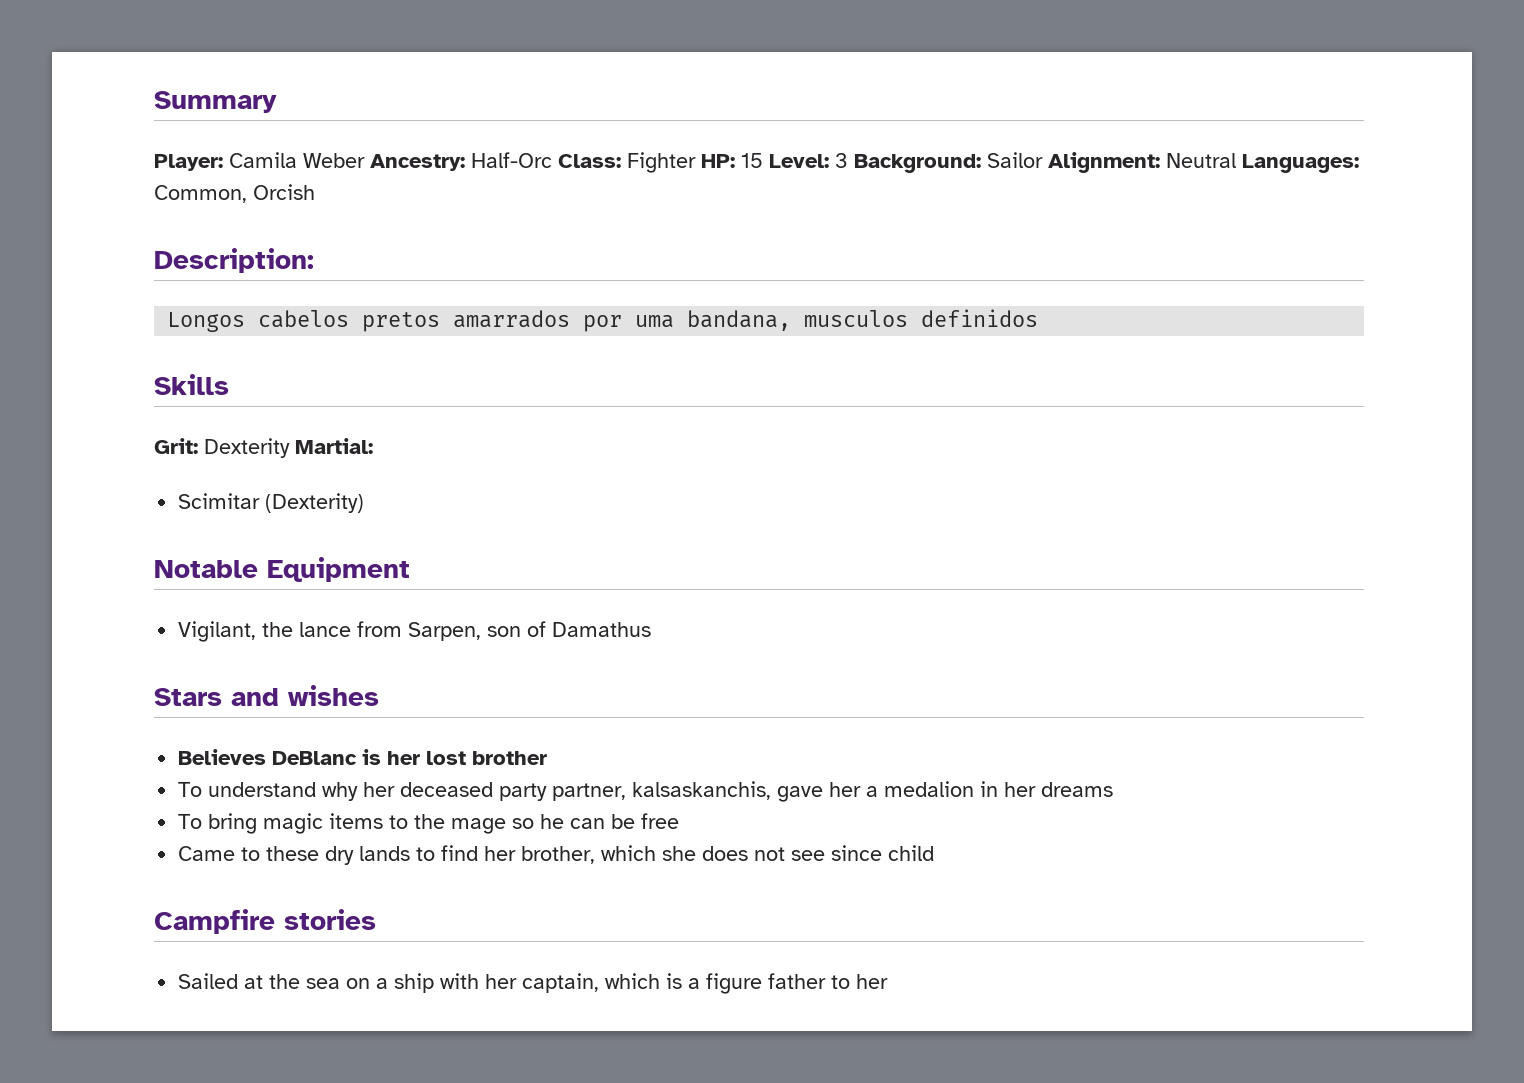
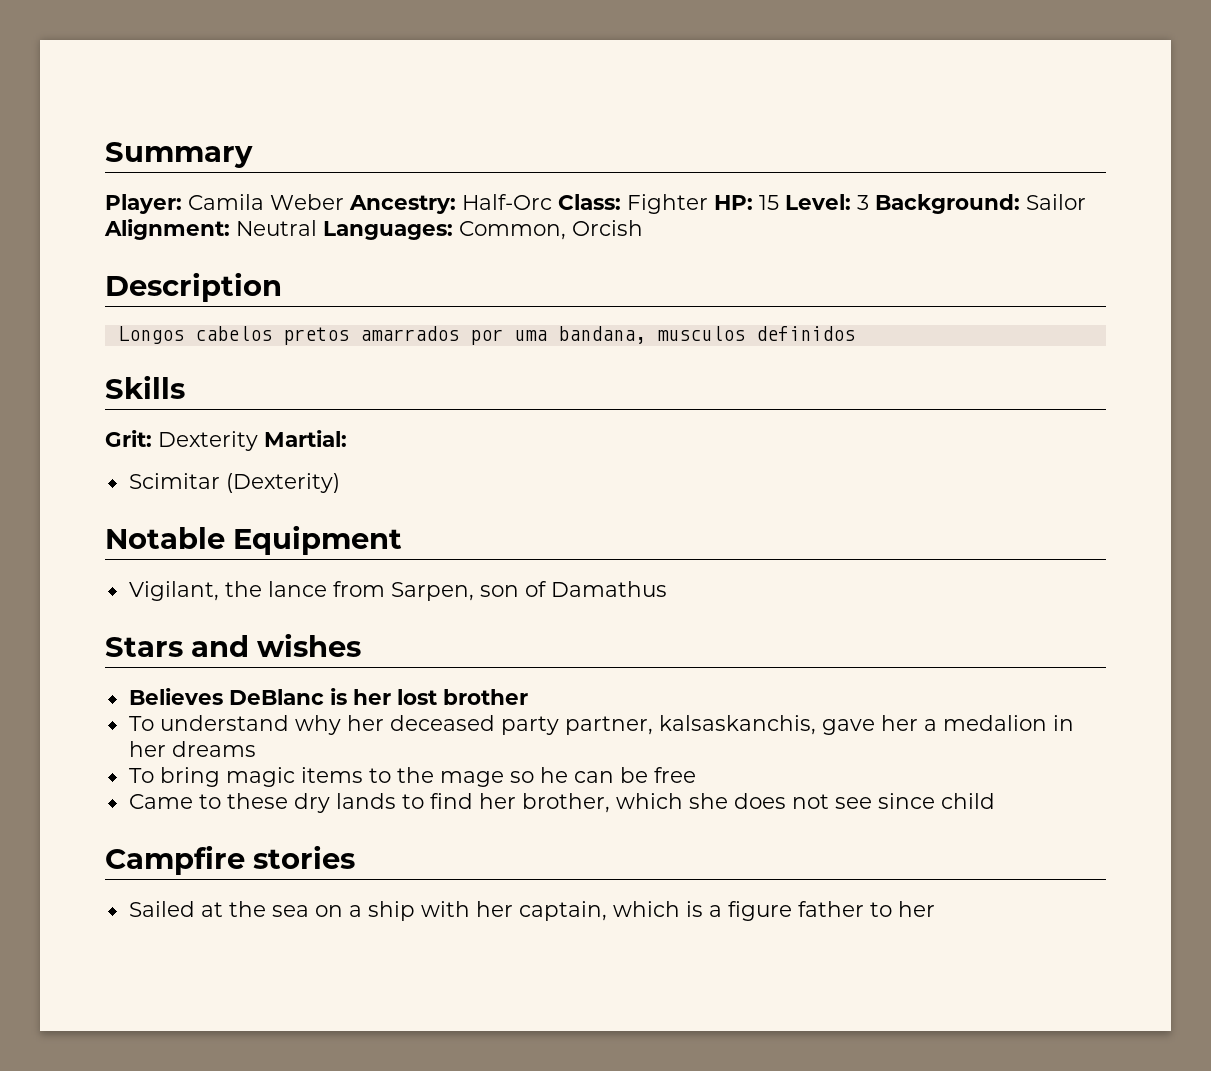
[154,248,314,273] Description: -> [105,272,282,302] Description

